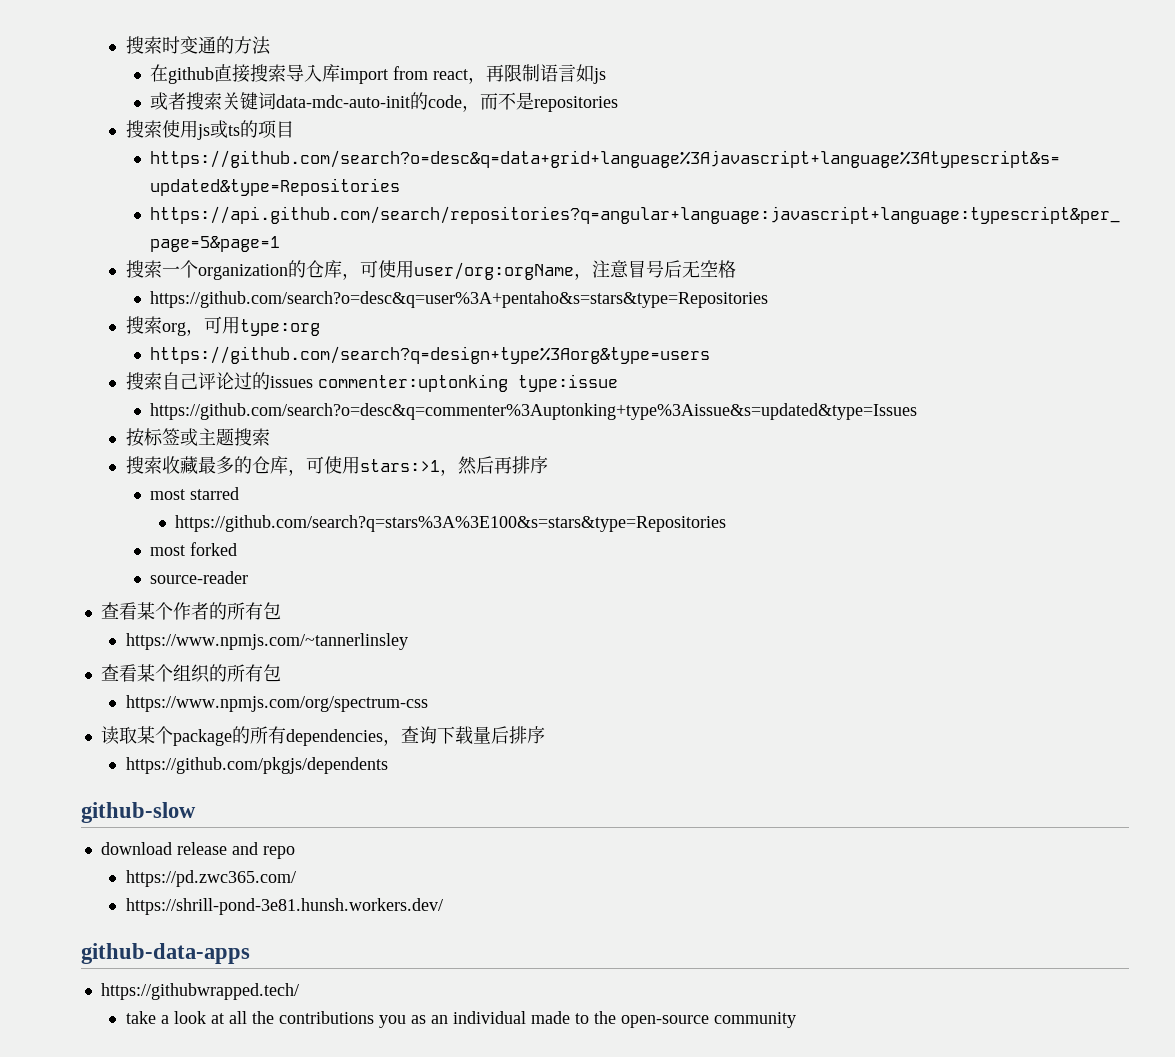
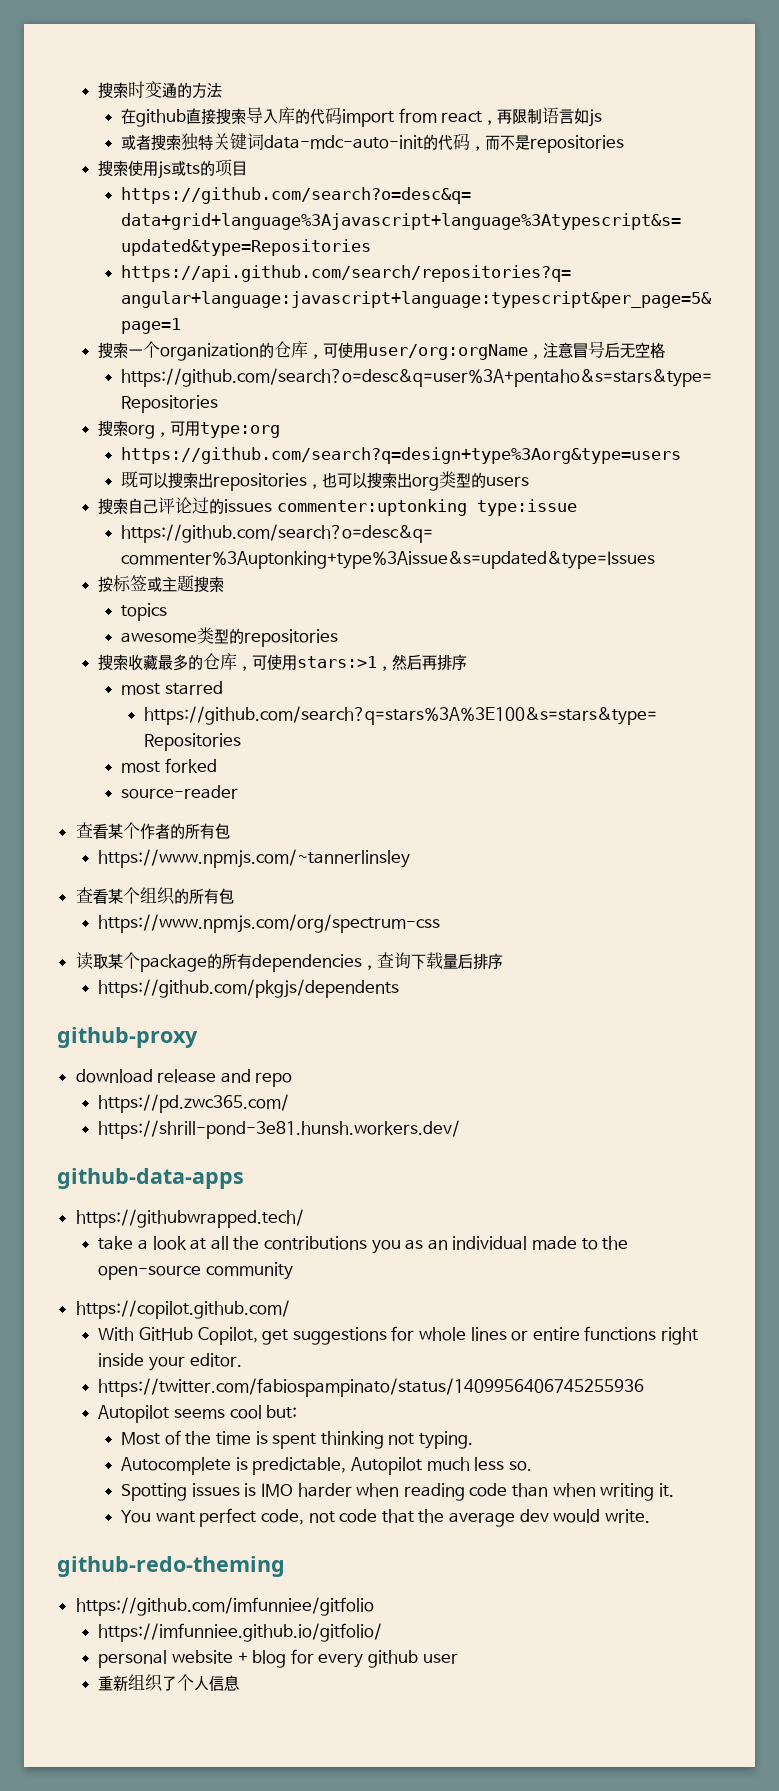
(341, 73) none -> [295,107,343,124] 的代码
(223, 101) none -> [181,133,214,151] 独特
[428,95,463,108] code -> [438,133,471,150] 代码
(711, 355) none -> [121,471,530,491] // 既可以搜索出repositories，也可以搜索出org类型的users
(270, 437) none -> [121,603,168,621] [121,627,339,647] // topics // awesome类型的repositories
[81,802,196,823] github-slow -> [57,1027,198,1048] github-proxy
(796, 1020) none -> [75,1300,290,1319] [98,1326,698,1345] [98,1353,242,1371] [98,1378,645,1397] [98,1405,298,1423] [121,1430,473,1449] [121,1457,532,1475] [121,1483,674,1501] [121,1508,650,1527] [57,1556,285,1577] [75,1597,374,1616] [98,1623,383,1642] [98,1649,458,1668] [98,1674,240,1692] // https://copilot.github.com/ // With GitHub Copilot, get suggestions for whole lines or entire functions right inside your editor. // https://twitter.com/fabiospampinato/status/1409956406745255936 // Autopilot seems cool but: // Most of the time is spent thinking not typing. // Autocomplete is predictable, Autopilot much less so. // Spotting issues is IMO harder when reading code than when writing it. // You want perfect code, not code that the average dev would write. // github-redo-theming // https://github.com/imfunniee/gitfolio // https://imfunniee.github.io/gitfolio/ // personal website + blog for every github user // 重新组织了个人信息

